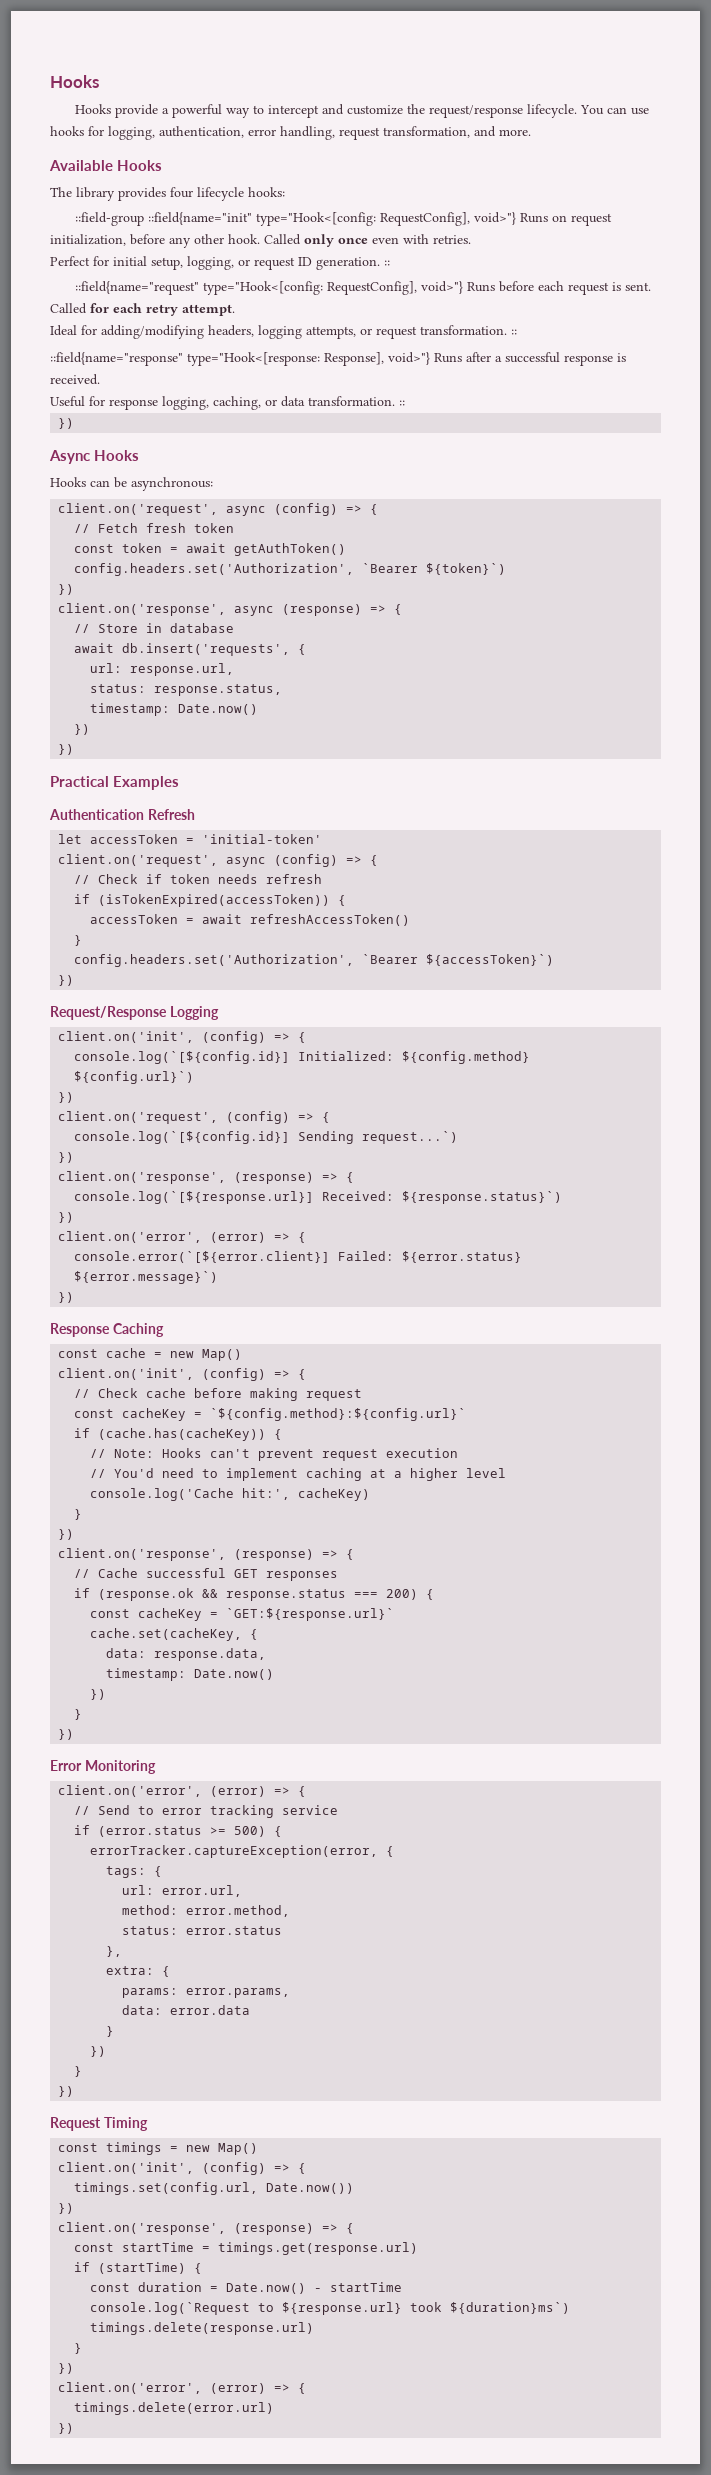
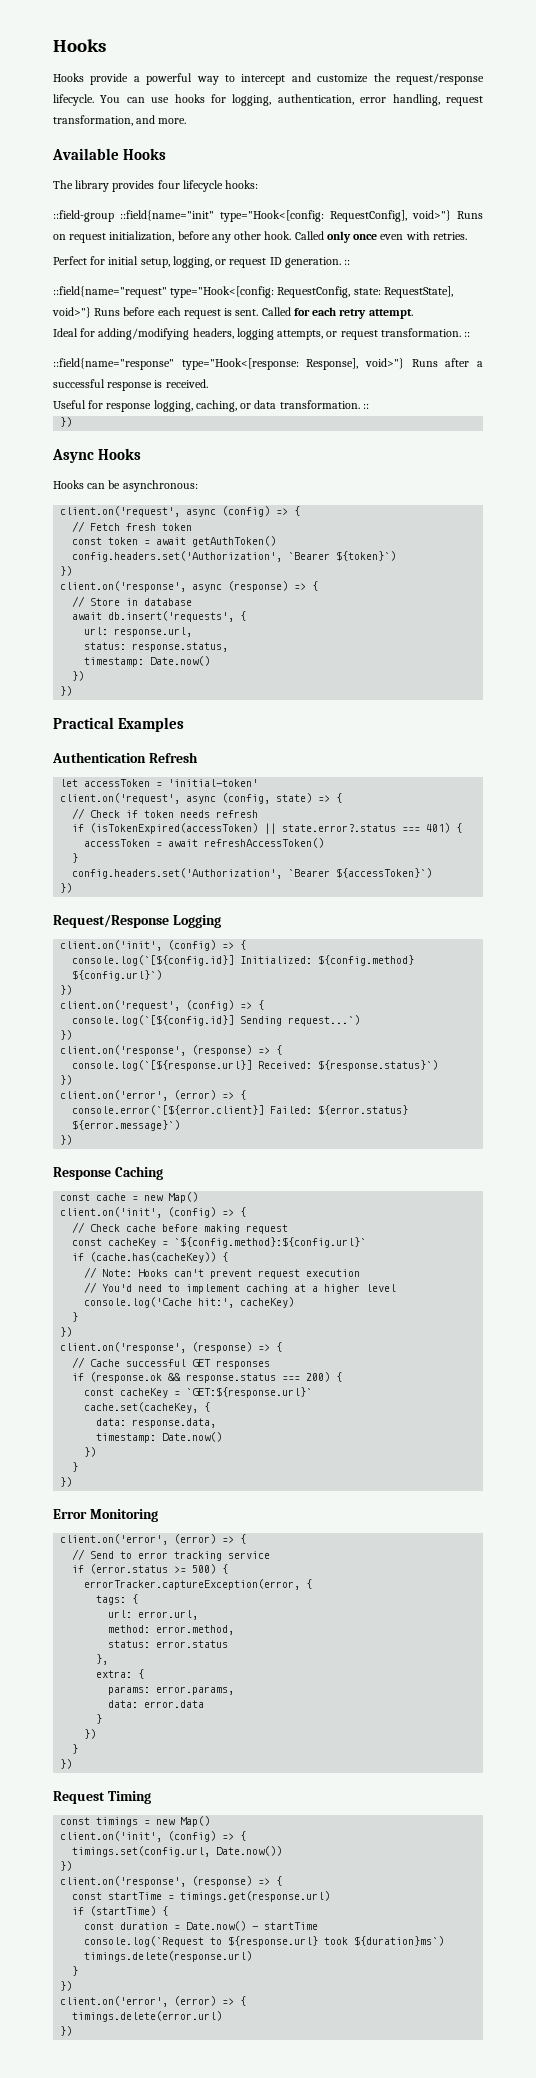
[327,281,418,295] RequestConfig], -> [277,286,453,298] RequestConfig, state: RequestState],
[274,854,339,867] (config) -> [222,793,313,804] (config, state)
[98,894,331,907] (isTokenExpired(accessToken)) -> [90,823,451,834] (isTokenExpired(accessToken) || state.error?.status === 401)

